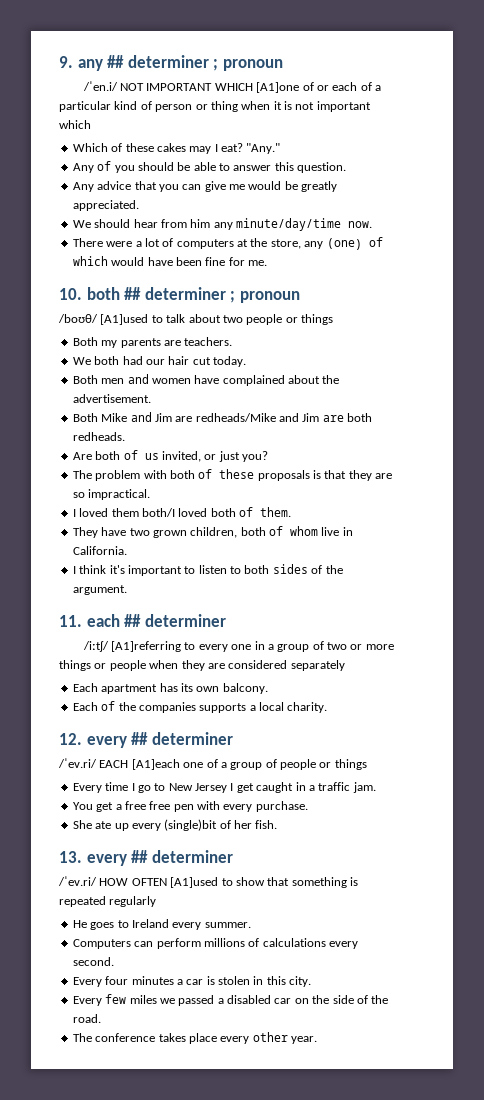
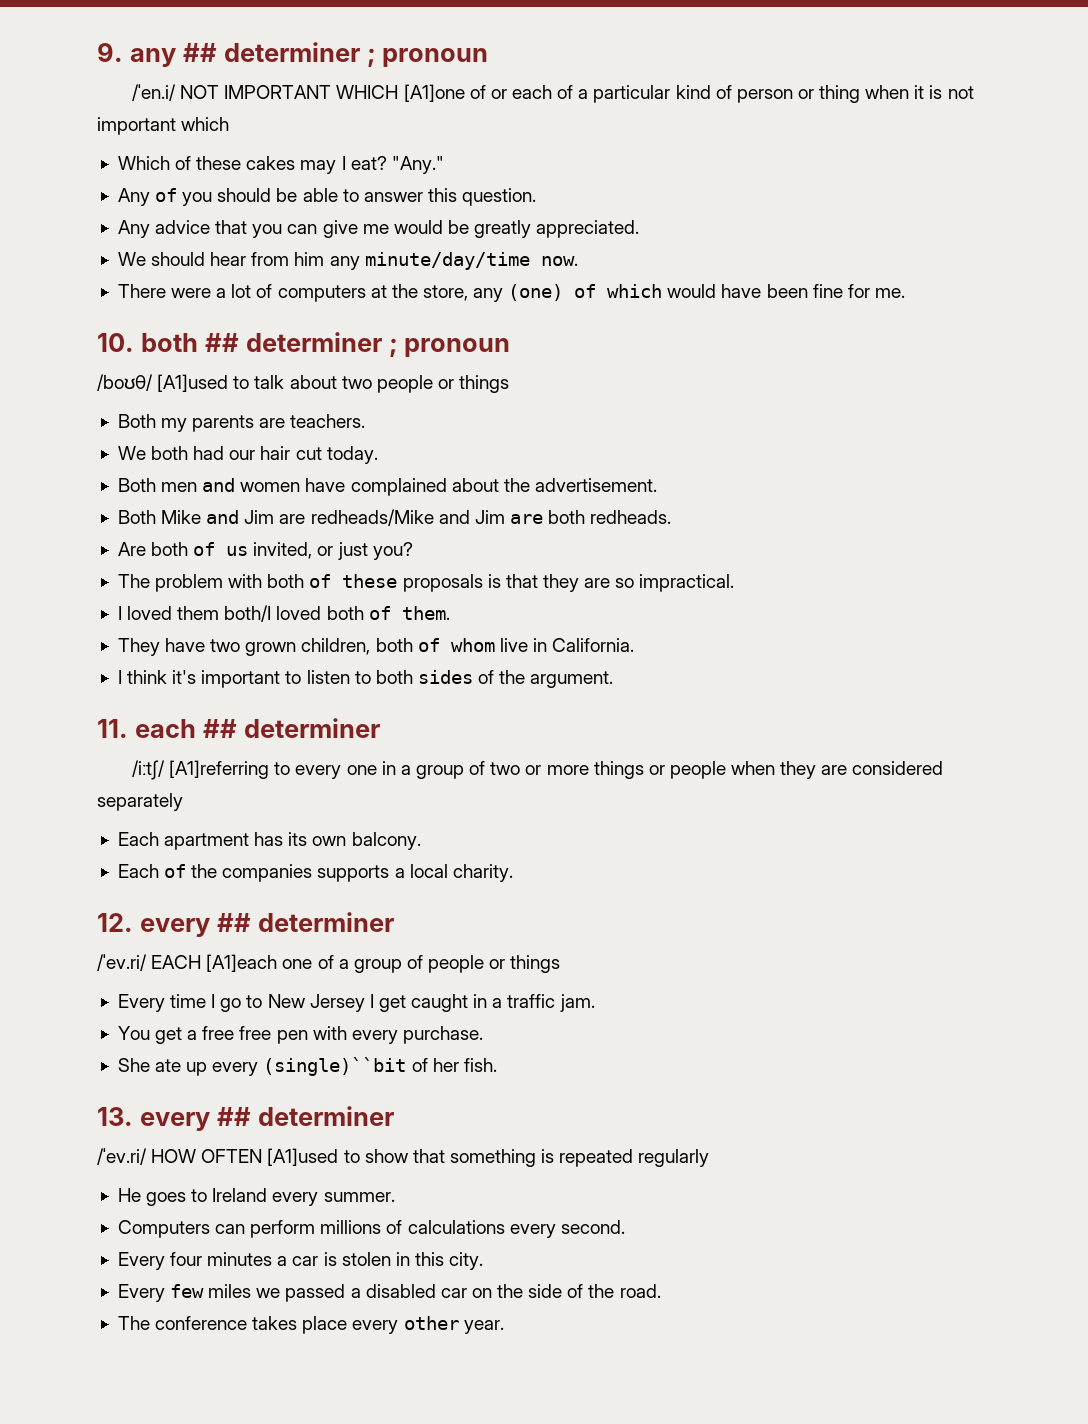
[164,819,218,831] (single)bit -> [263,1057,407,1076] (single)``bit

